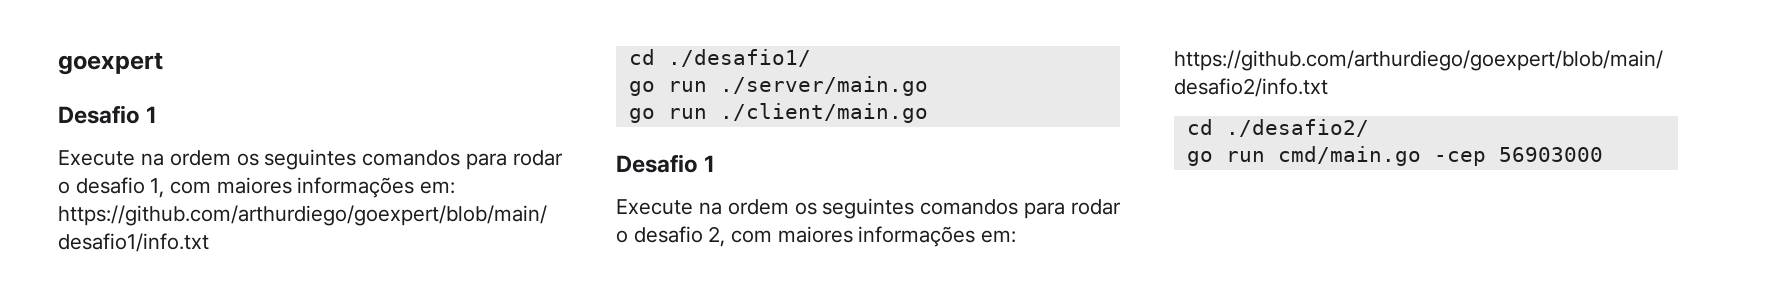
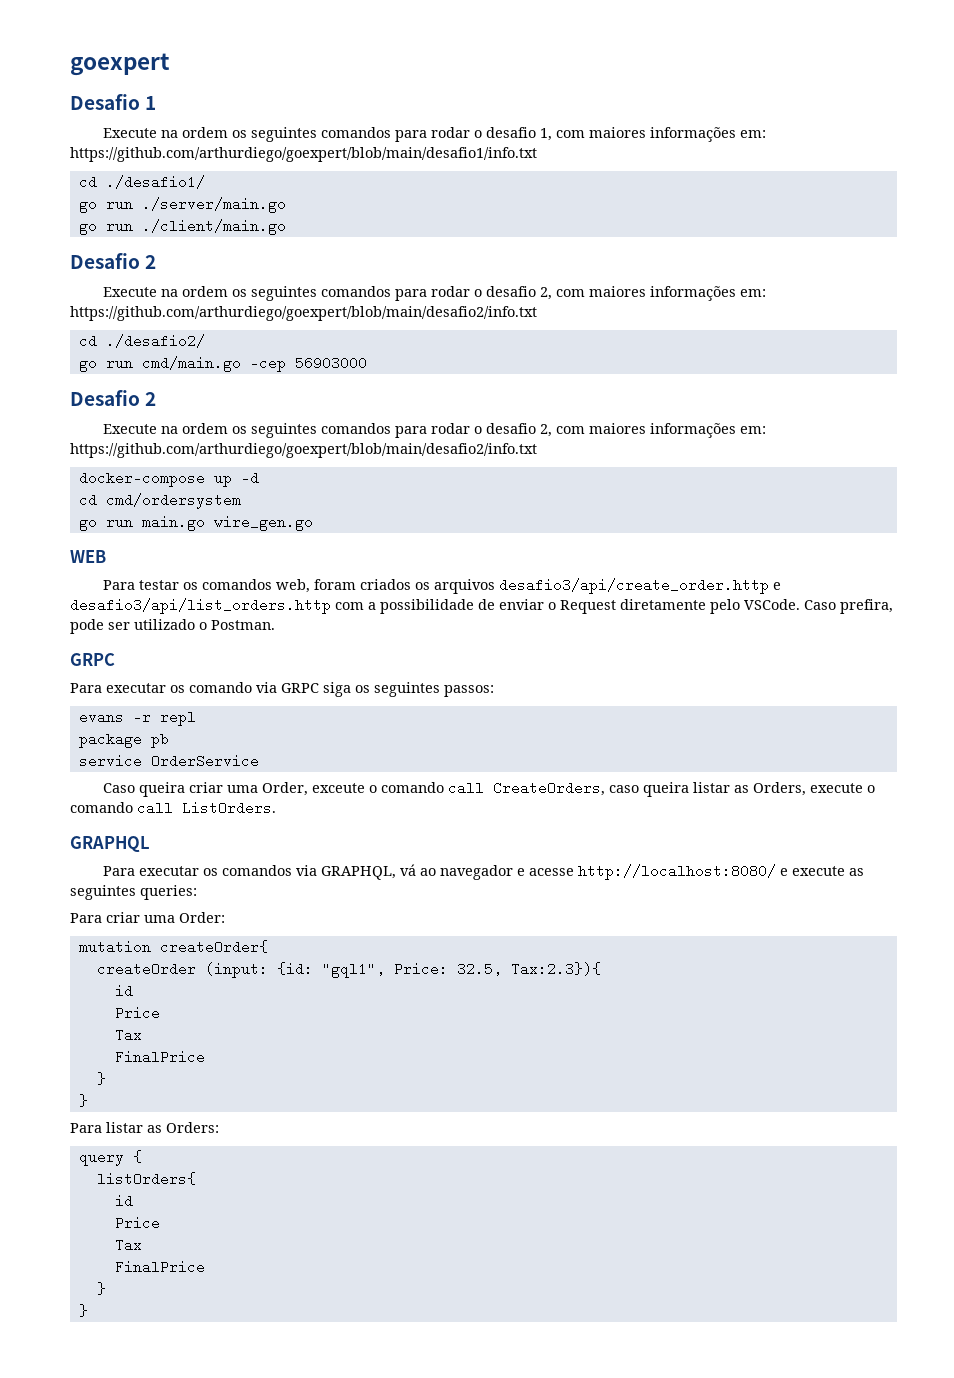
[704,155,716,172] 1 -> [145,255,157,269] 2
(1603, 154) none -> [70,390,157,406] [102,423,766,438] [70,443,537,458] [78,471,259,487] [78,493,241,509] [78,515,313,531] [70,550,106,563] [102,578,781,594] [70,598,893,614] [70,619,275,634] [70,653,115,666] [70,682,494,697] [78,710,196,726] [78,732,169,748] [78,754,259,768] [102,781,875,797] [70,801,276,815] [70,836,150,852] [102,864,864,880] [70,885,197,900] [70,912,225,923] [78,940,268,954] [96,962,601,978] [114,984,133,998] [114,1006,160,1020] [114,1028,142,1042] [114,1050,205,1064] [96,1072,106,1085] [78,1094,88,1107] [70,1122,219,1133] [78,1150,142,1166] [96,1172,196,1186] [114,1194,133,1208] [114,1216,160,1230] [114,1238,142,1252] [114,1260,205,1274] [96,1282,106,1295] [78,1304,88,1317] // Desafio 2 // Execute na ordem os seguintes comandos para rodar o desafio 2, com maiores informações em: https://github.com/arthurdiego/goexpert/blob/main/desafio2/info.txt // docker-compose up -d // cd cmd/ordersystem // go run main.go wire_gen.go // WEB // Para testar os comandos web, foram criados os arquivos desafio3/api/create_order.http e desafio3/api/list_orders.http com a possibilidade de enviar o Request diretamente pelo VSCode. Caso prefira, pode ser utilizado o Postman. // GRPC // Para executar os comando via GRPC siga os seguintes passos: // evans -r repl // package pb // service OrderService // Caso queira criar uma Order, exceute o comando call CreateOrders, caso queira listar as Orders, execute o comando call ListOrders. // GRAPHQL // Para executar os comandos via GRAPHQL, vá ao navegador e acesse http://localhost:8080/ e execute as seguintes queries: // Para criar uma Order: // mutation createOrder{ // createOrder (input: {id: "gql1", Price: 32.5, Tax:2.3}){ // id // Price // Tax // FinalPrice // } // } // Para listar as Orders: // query { // listOrders{ // id // Price // Tax // FinalPrice // } // }

